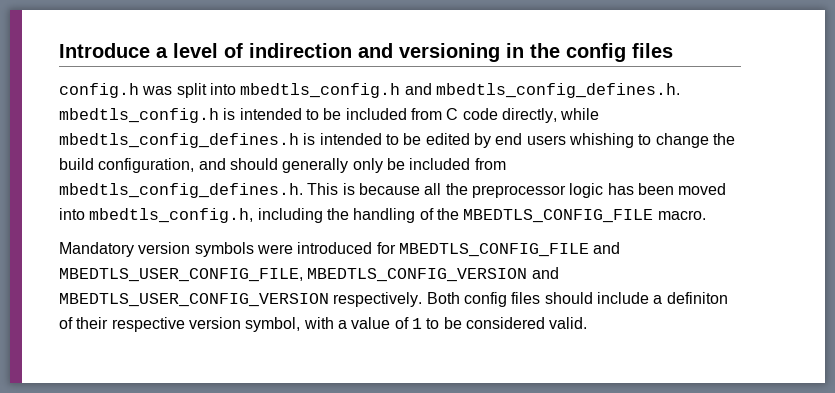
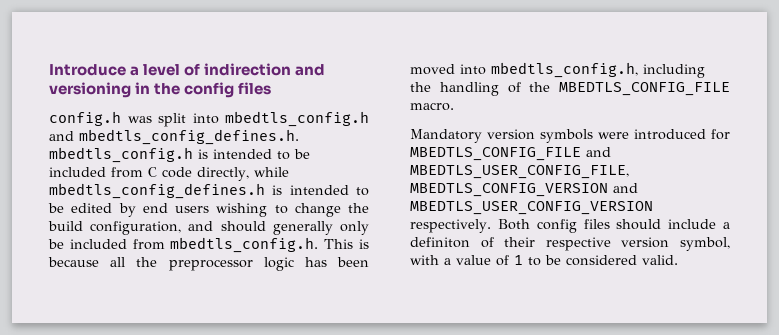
[568,133,634,148] whishing -> [216,203,268,217] wishing
[59,183,303,198] mbedtls_config_defines.h. -> [170,237,319,253] mbedtls_config.h.

